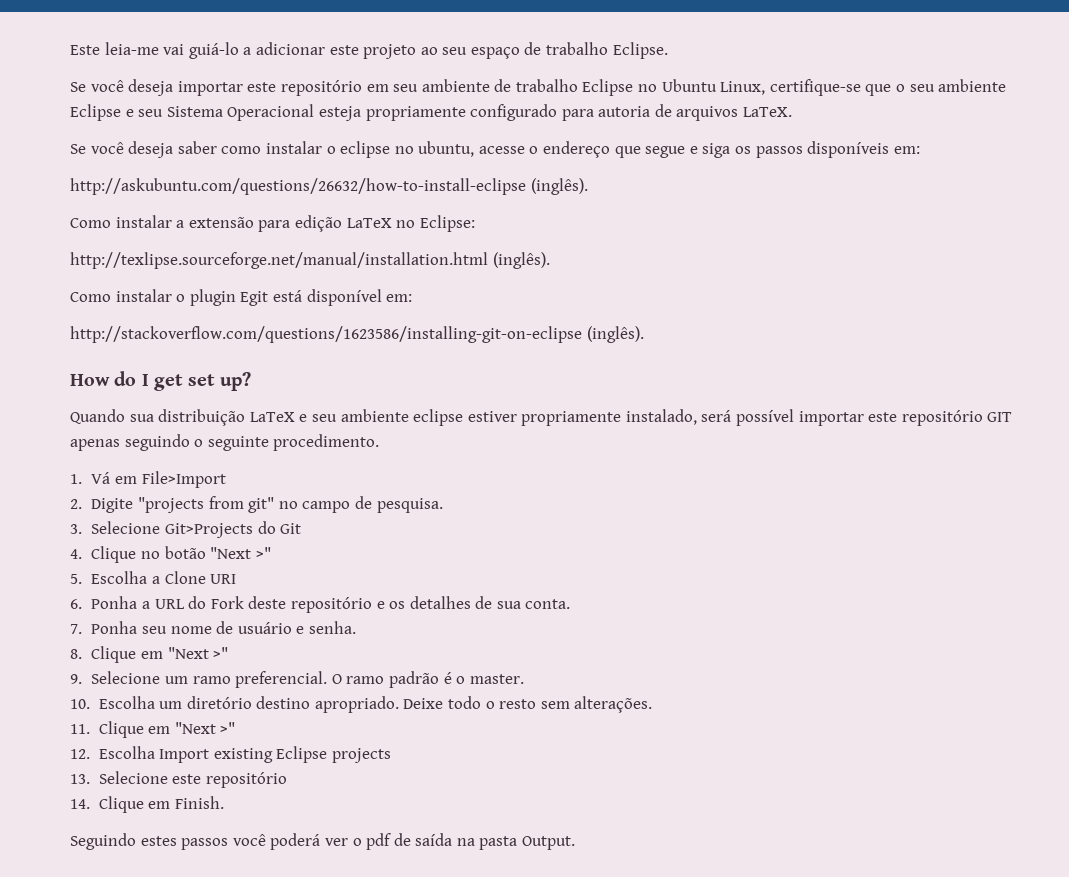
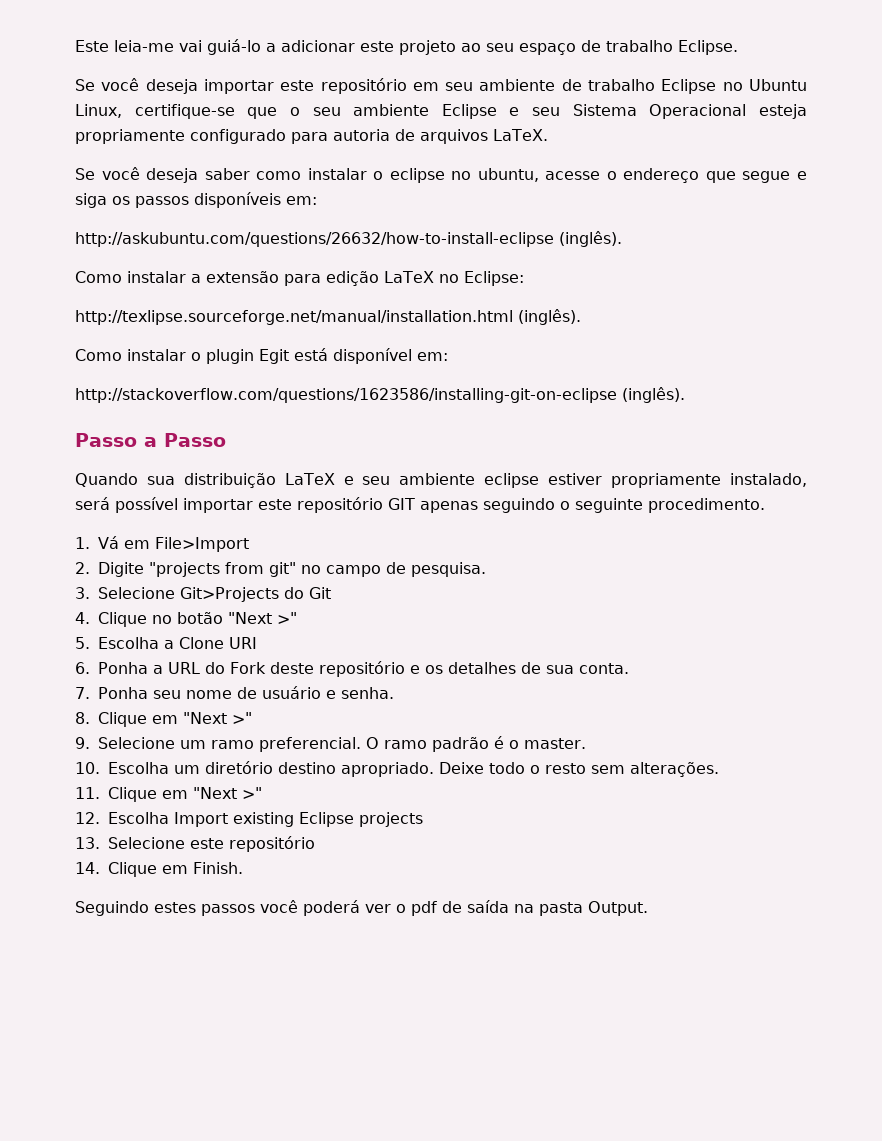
[70,371,252,391] How do I get set up? -> [75,433,226,447] Passo a Passo

